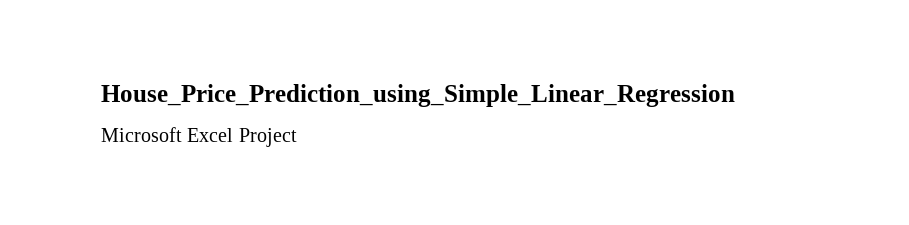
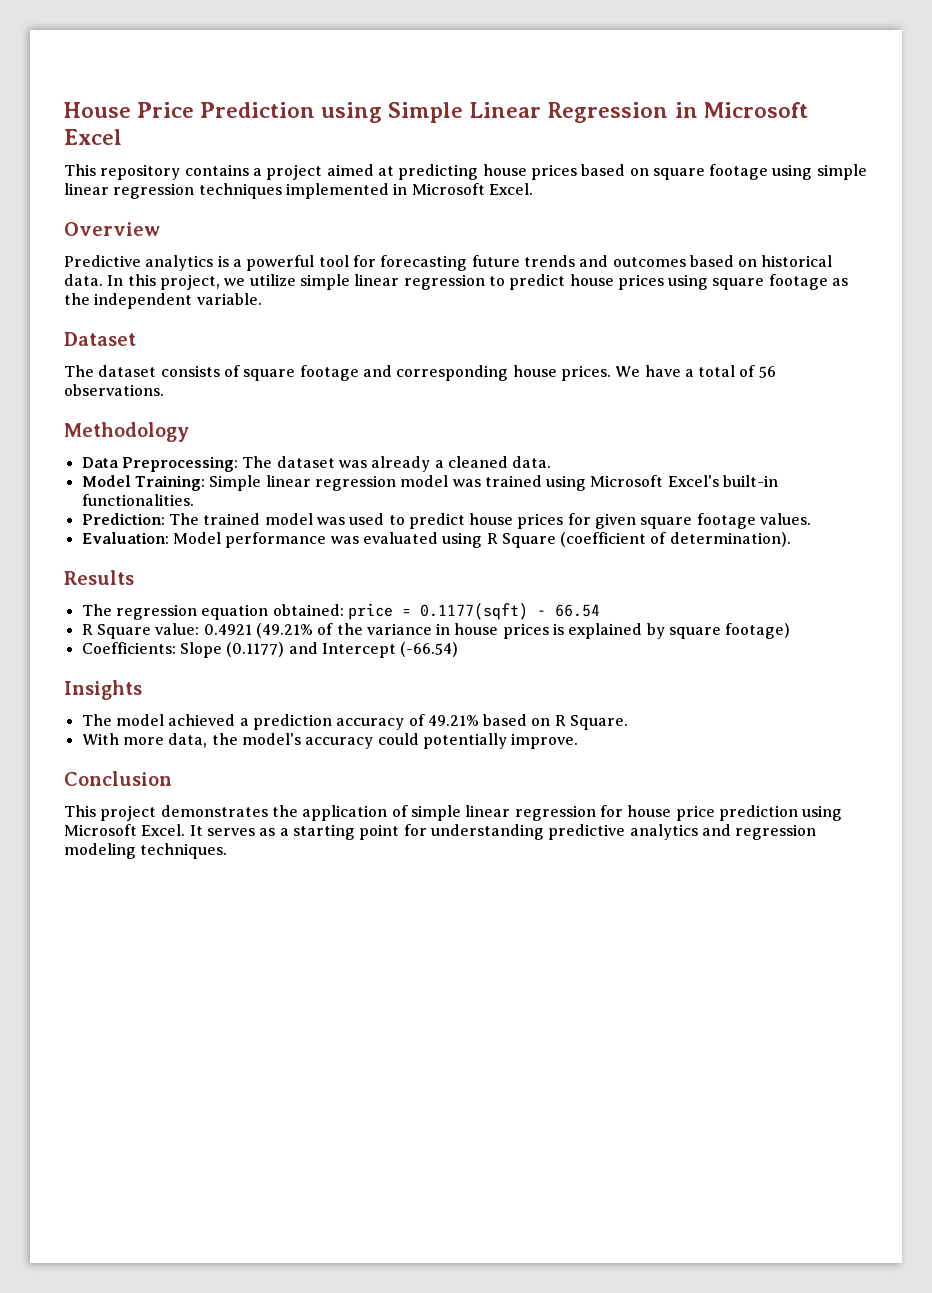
[101,84,735,107] [101,127,297,147] House_Price_Prediction_using_Simple_Linear_Regression // Microsoft Excel Project -> [64,102,808,123] [64,129,122,145] [64,164,867,180] [64,183,533,199] [64,222,160,236] [64,255,833,271] [64,274,849,290] [64,293,262,309] [64,332,136,346] [64,365,776,381] [64,384,164,396] [64,422,189,442] [81,456,552,472] [81,475,779,491] [81,494,194,506] [81,513,812,529] [81,532,791,548] [64,570,134,585] [81,603,600,620] [81,623,791,639] [81,642,459,658] [64,680,142,700] [81,714,629,730] [81,733,579,749] [64,771,172,786] [64,805,843,821] [64,824,817,840] [64,843,228,859] House Price Prediction using Simple Linear Regression in Microsoft Excel // This repository contains a project aimed at predicting house prices based on square footage using simple linear regression techniques implemented in Microsoft Excel. // Overview // Predictive analytics is a powerful tool for forecasting future trends and outcomes based on historical data. In this project, we utilize simple linear regression to predict house prices using square footage as the independent variable. // Dataset // The dataset consists of square footage and corresponding house prices. We have a total of 56 observations. // Methodology // Data Preprocessing: The dataset was already a cleaned data. // Model Training: Simple linear regression model was trained using Microsoft Excel's built-in functionalities. // Prediction: The trained model was used to predict house prices for given square footage values. // Evaluation: Model performance was evaluated using R Square (coefficient of determination). // Results // The regression equation obtained: price = 0.1177(sqft) - 66.54 // R Square value: 0.4921 (49.21% of the variance in house prices is explained by square footage) // Coefficients: Slope (0.1177) and Intercept (-66.54) // Insights // The model achieved a prediction accuracy of 49.21% based on R Square. // With more data, the model's accuracy could potentially improve. // Conclusion // This project demonstrates the application of simple linear regression for house price prediction using Microsoft Excel. It serves as a starting point for understanding predictive analytics and regression modeling techniques.

